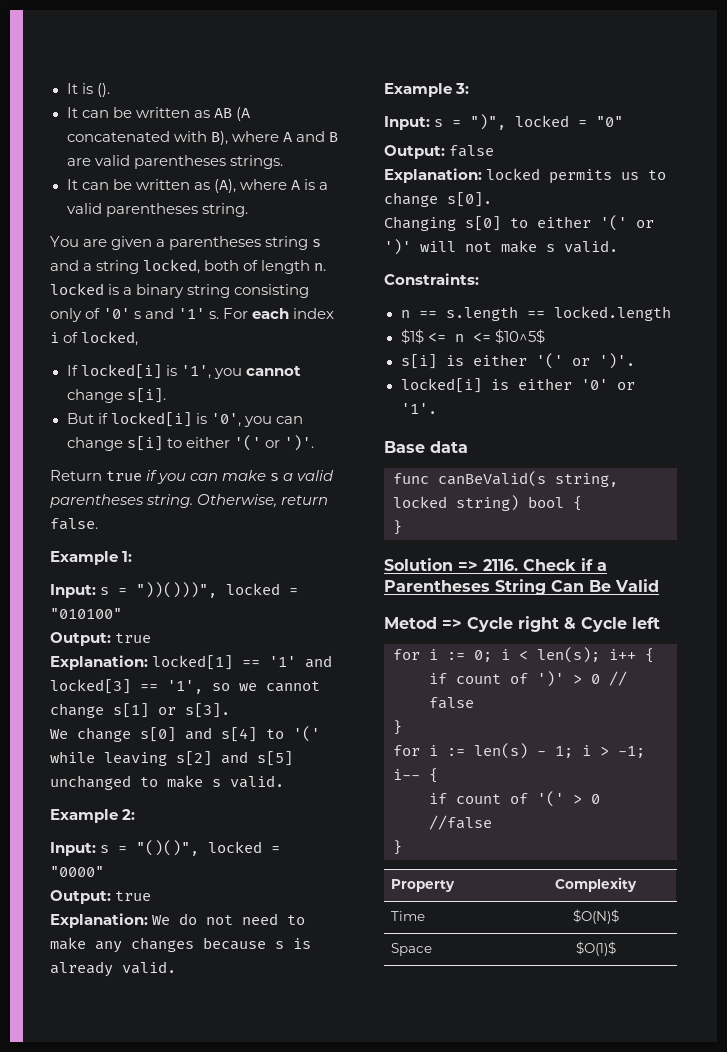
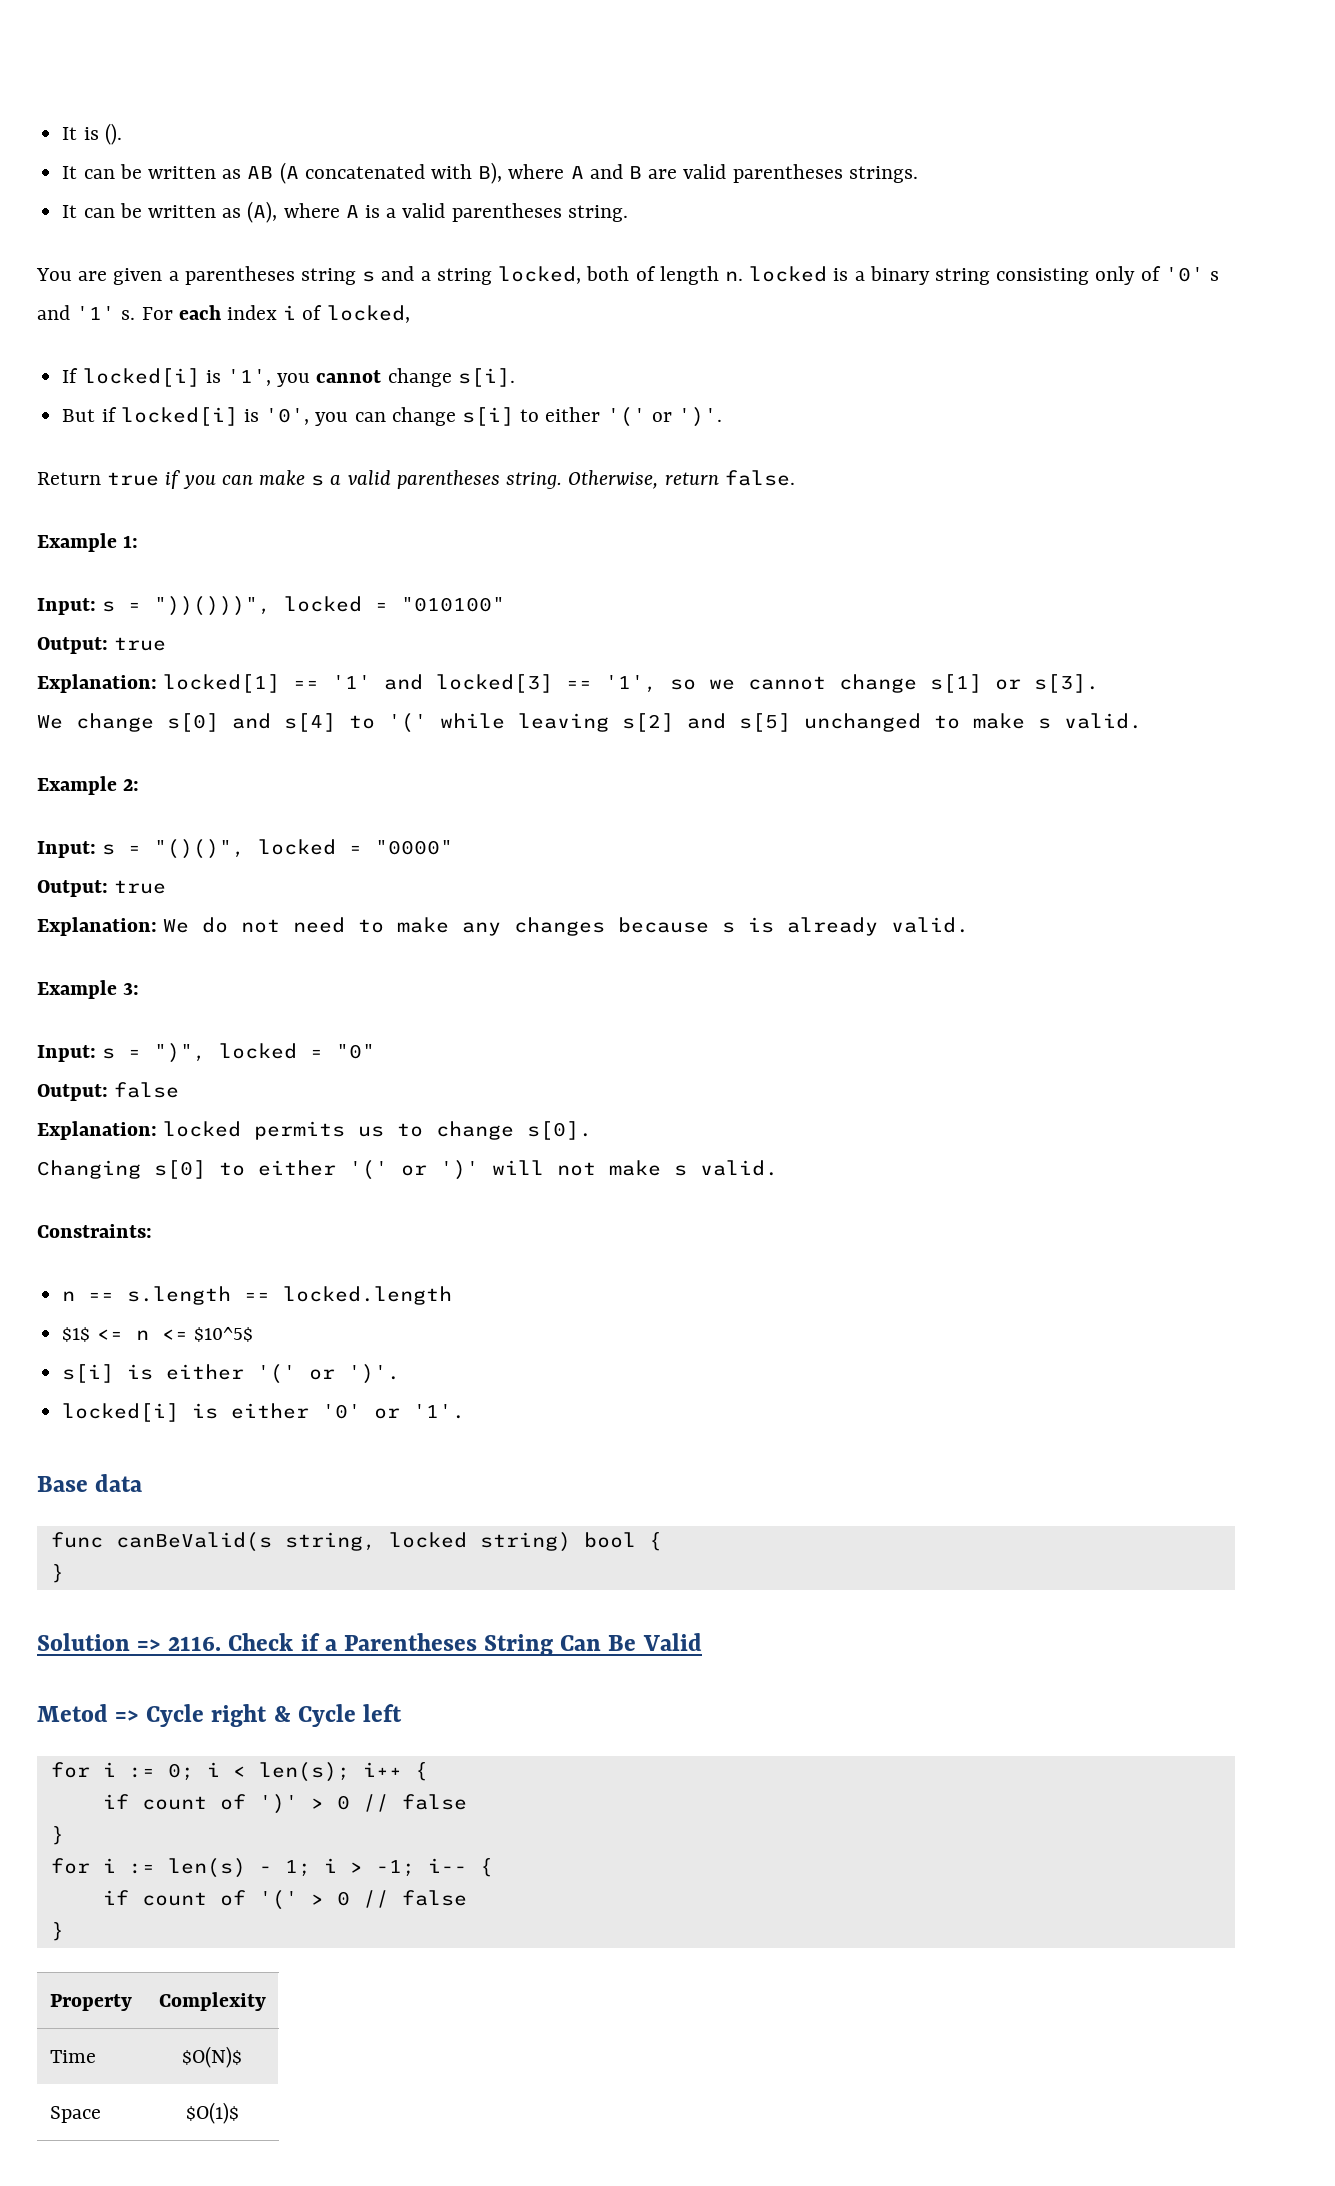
[429,815,492,830] //false -> [362,1890,467,1908] // false

